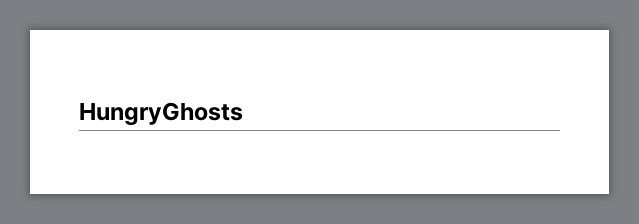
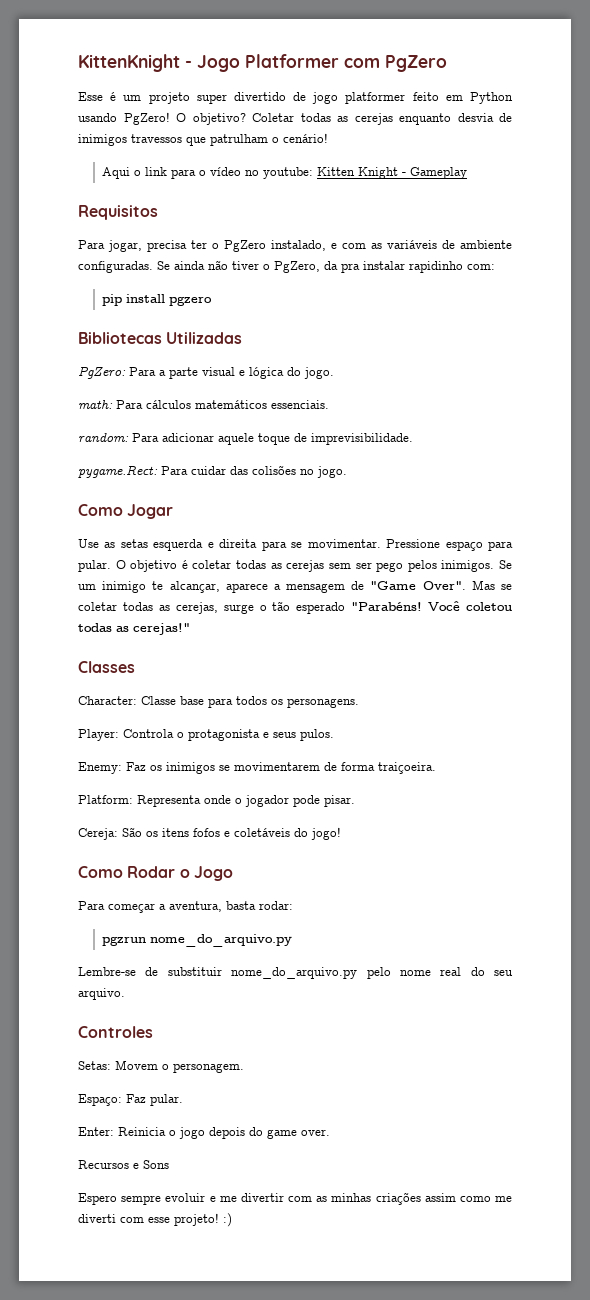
[79,102,243,126] HungryGhosts -> [78,54,447,72] [78,92,513,104] [78,112,512,125] [78,133,328,146] [101,167,467,179] [78,205,158,220] [78,240,512,252] [78,260,495,273] [101,294,212,306] [78,332,243,344] [78,366,334,379] [78,400,329,409] [78,433,413,445] [78,465,347,478] [78,504,174,519] [78,539,513,551] [78,560,513,572] [78,580,512,593] [78,601,512,614] [78,623,190,635] [78,661,135,673] [78,696,359,708] [78,729,334,741] [78,762,436,774] [78,795,355,807] [78,827,341,840] [78,866,233,881] [78,901,293,913] [101,934,292,947] [78,967,513,979] [78,988,125,1000] [78,1026,153,1038] [78,1060,244,1073] [78,1094,183,1106] [78,1127,330,1139] [78,1160,169,1169] [78,1192,512,1205] [78,1213,232,1227] KittenKnight - Jogo Platformer com PgZero // Esse é um projeto super divertido de jogo platformer feito em Python usando PgZero! O objetivo? Coletar todas as cerejas enquanto desvia de inimigos travessos que patrulham o cenário! // Aqui o link para o vídeo no youtube: Kitten Knight - Gameplay // Requisitos // Para jogar, precisa ter o PgZero instalado, e com as variáveis de ambiente configuradas. Se ainda não tiver o PgZero, da pra instalar rapidinho com: // pip install pgzero // Bibliotecas Utilizadas // PgZero: Para a parte visual e lógica do jogo. // math: Para cálculos matemáticos essenciais. // random: Para adicionar aquele toque de imprevisibilidade. // pygame.Rect: Para cuidar das colisões no jogo. // Como Jogar // Use as setas esquerda e direita para se movimentar. Pressione espaço para pular. O objetivo é coletar todas as cerejas sem ser pego pelos inimigos. Se um inimigo te alcançar, aparece a mensagem de "Game Over". Mas se coletar todas as cerejas, surge o tão esperado "Parabéns! Você coletou todas as cerejas!" // Classes // Character: Classe base para todos os personagens. // Player: Controla o protagonista e seus pulos. // Enemy: Faz os inimigos se movimentarem de forma traiçoeira. // Platform: Representa onde o jogador pode pisar. // Cereja: São os itens fofos e coletáveis do jogo! // Como Rodar o Jogo // Para começar a aventura, basta rodar: // pgzrun nome_do_arquivo.py // Lembre-se de substituir nome_do_arquivo.py pelo nome real do seu arquivo. // Controles // Setas: Movem o personagem. // Espaço: Faz pular. // Enter: Reinicia o jogo depois do game over. // Recursos e Sons // Espero sempre evoluir e me divertir com as minhas criações assim como me diverti com esse projeto! :)

